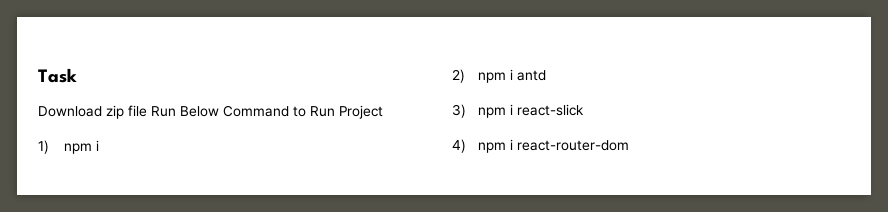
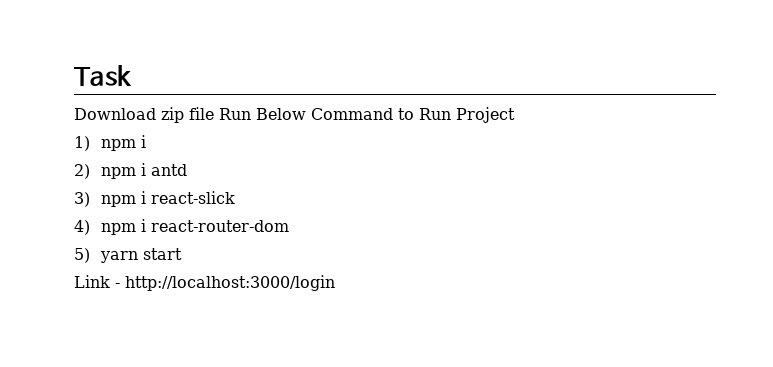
(629, 145) none -> [74,248,182,263] [74,275,335,291] // 5) yarn start // Link - http://localhost:3000/login

